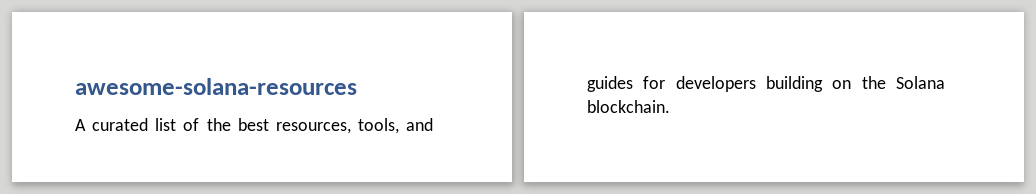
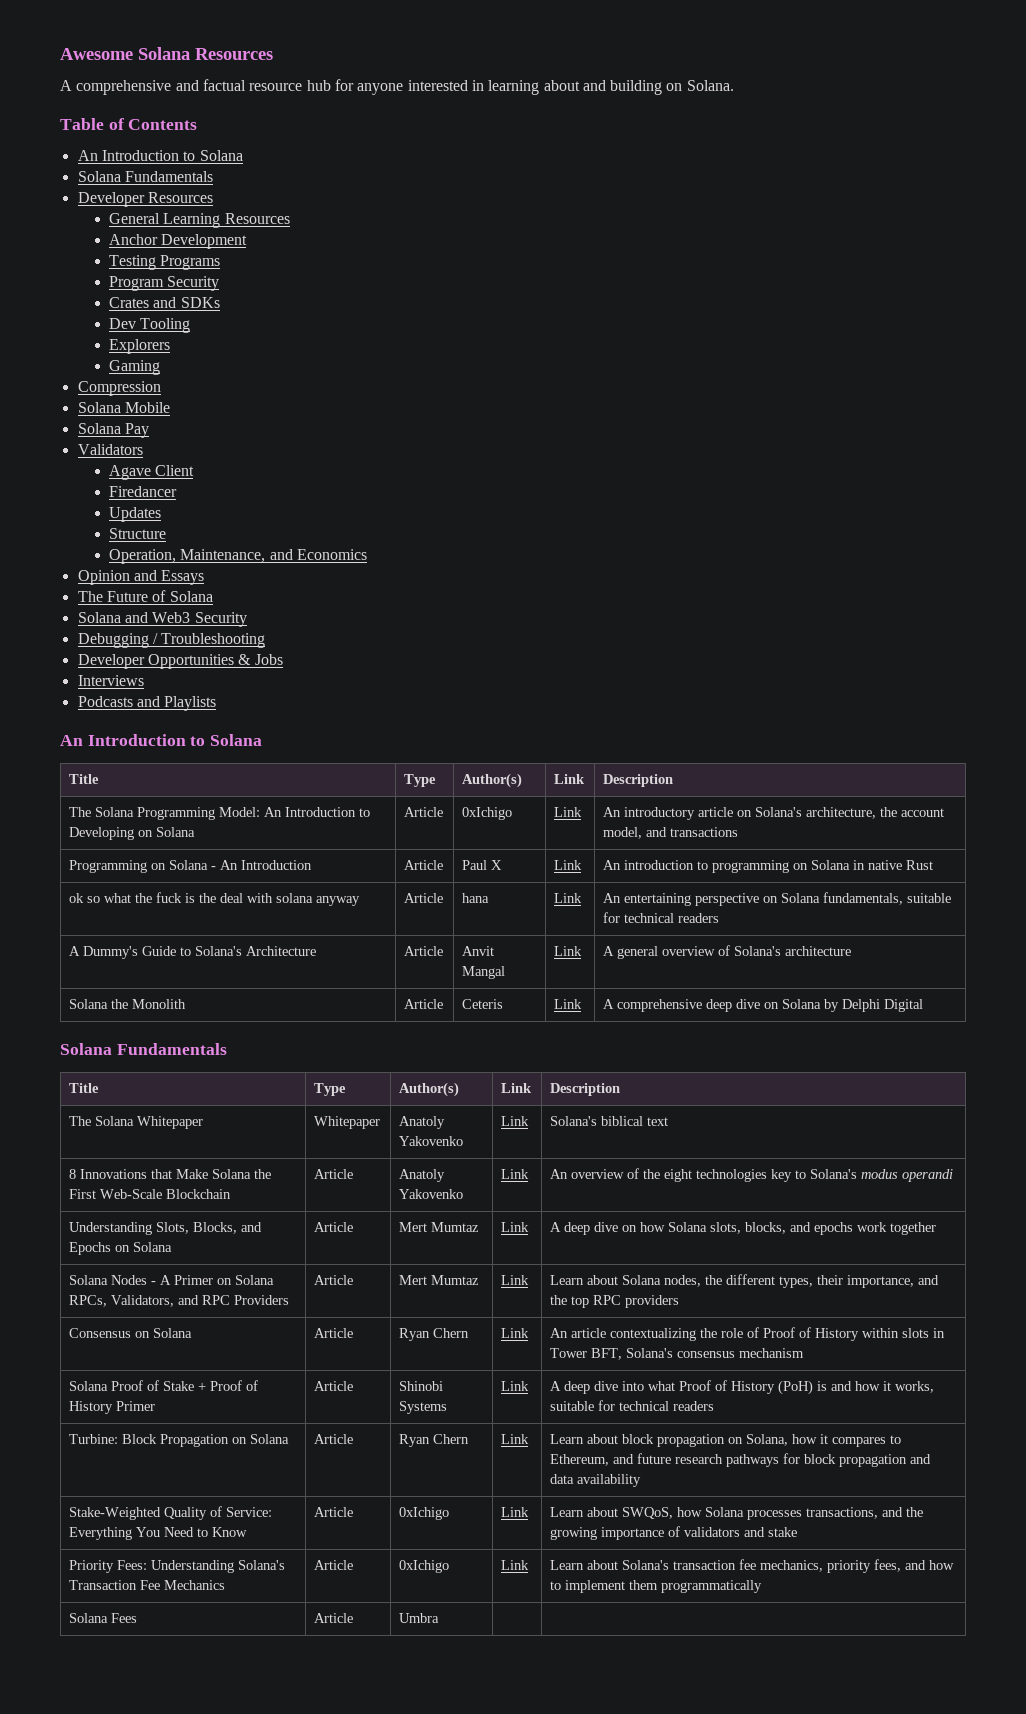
[75,78,357,95] [75,118,433,134] [587,76,945,92] [587,100,670,113] awesome-solana-resources // A curated list of the best resources, tools, and guides for developers building on the Solana blockchain. -> [60,47,273,60] [60,79,734,95] [60,118,198,130] [77,150,243,161] [77,171,213,182] [77,192,213,207] [109,213,290,228] [109,234,248,249] [109,255,221,270] [109,276,220,291] [109,297,220,308] [109,318,191,333] [109,339,171,354] [109,360,161,375] [77,381,161,396] [77,402,170,413] [77,423,149,438] [77,444,143,455] [109,465,195,480] [109,486,178,497] [109,507,162,522] [109,528,167,539] [109,549,368,564] [77,570,205,585] [77,590,213,602] [77,612,247,627] [77,633,266,648] [77,654,283,669] [77,675,144,686] [77,696,217,711] [60,734,263,746] [69,774,100,784] [404,774,437,787] [462,773,523,788] [554,774,586,784] [603,774,674,787] [69,807,371,820] [69,827,196,840] [404,807,444,817] [462,807,513,820] [554,807,583,817] [603,807,945,820] [603,827,739,839] [69,860,313,873] [404,860,444,870] [462,860,503,870] [554,860,583,870] [603,860,934,873] [69,892,361,906] [404,893,444,903] [462,893,490,903] [554,893,583,903] [603,892,952,906] [603,912,720,923] [69,946,317,959] [404,946,444,956] [462,946,495,956] [462,966,506,979] [554,946,583,956] [603,945,852,959] [69,999,187,1009] [404,999,444,1009] [462,999,504,1009] [554,999,583,1009] [603,999,924,1012] [60,1043,227,1055] [69,1083,100,1093] [314,1083,347,1096] [399,1082,460,1097] [501,1083,533,1093] [550,1083,621,1096] [69,1116,204,1129] [314,1116,381,1129] [399,1116,446,1129] [399,1136,464,1146] [501,1116,530,1126] [550,1116,669,1126] [69,1169,272,1179] [69,1189,232,1199] [314,1169,354,1179] [399,1169,446,1182] [399,1189,464,1199] [501,1169,530,1179] [550,1168,954,1182] [69,1222,263,1235] [69,1242,173,1255] [314,1222,354,1232] [399,1222,480,1232] [501,1222,530,1232] [550,1222,937,1235] [69,1275,275,1285] [69,1295,290,1307] [314,1275,354,1285] [399,1275,480,1285] [501,1275,530,1285] [550,1274,940,1288] [550,1295,680,1308] [69,1328,193,1338] [314,1328,354,1338] [399,1328,470,1341] [501,1328,530,1338] [550,1327,946,1341] [550,1348,805,1360] [69,1380,259,1391] [69,1401,156,1414] [314,1381,354,1391] [399,1381,444,1391] [399,1401,448,1414] [501,1381,530,1391] [550,1380,935,1395] [550,1400,715,1411] [69,1434,290,1447] [314,1434,354,1444] [399,1434,470,1447] [501,1434,530,1444] [550,1434,902,1447] [550,1453,932,1467] [550,1474,642,1487] [69,1506,273,1520] [69,1527,248,1540] [314,1507,354,1517] [399,1507,450,1520] [501,1507,530,1517] [550,1507,924,1520] [550,1526,798,1540] [69,1560,286,1573] [69,1580,226,1590] [314,1560,354,1570] [399,1560,450,1573] [501,1560,530,1570] [550,1559,955,1573] [550,1580,763,1593] [69,1613,138,1623] [314,1613,354,1623] [399,1613,440,1623] Awesome Solana Resources // A comprehensive and factual resource hub for anyone interested in learning about and building on Solana. // Table of Contents // An Introduction to Solana // Solana Fundamentals // Developer Resources // General Learning Resources // Anchor Development // Testing Programs // Program Security // Crates and SDKs // Dev Tooling // Explorers // Gaming // Compression // Solana Mobile // Solana Pay // Validators // Agave Client // Firedancer // Updates // Structure // Operation, Maintenance, and Economics // Opinion and Essays // The Future of Solana // Solana and Web3 Security // Debugging / Troubleshooting // Developer Opportunities & Jobs // Interviews // Podcasts and Playlists // An Introduction to Solana // Title | Type | Author(s) | Link | Description // The Solana Programming Model: An Introduction to Developing on Solana | Article | 0xIchigo | Link | An introductory article on Solana's architecture, the account model, and transactions // Programming on Solana - An Introduction | Article | Paul X | Link | An introduction to programming on Solana in native Rust // ok so what the fuck is the deal with solana anyway | Article | hana | Link | An entertaining perspective on Solana fundamentals, suitable for technical readers // A Dummy's Guide to Solana's Architecture | Article | Anvit Mangal | Link | A general overview of Solana's architecture // Solana the Monolith | Article | Ceteris | Link | A comprehensive deep dive on Solana by Delphi Digital // Solana Fundamentals // Title | Type | Author(s) | Link | Description // The Solana Whitepaper | Whitepaper | Anatoly Yakovenko | Link | Solana's biblical text // 8 Innovations that Make Solana the First Web-Scale Blockchain | Article | Anatoly Yakovenko | Link | An overview of the eight technologies key to Solana's modus operandi // Understanding Slots, Blocks, and Epochs on Solana | Article | Mert Mumtaz | Link | A deep dive on how Solana slots, blocks, and epochs work together // Solana Nodes - A Primer on Solana RPCs, Validators, and RPC Providers | Article | Mert Mumtaz | Link | Learn about Solana nodes, the different types, their importance, and the top RPC providers // Consensus on Solana | Article | Ryan Chern | Link | An article contextualizing the role of Proof of History within slots in Tower BFT, Solana's consensus mechanism // Solana Proof of Stake + Proof of History Primer | Article | Shinobi Systems | Link | A deep dive into what Proof of History (PoH) is and how it works, suitable for technical readers // Turbine: Block Propagation on Solana | Article | Ryan Chern | Link | Learn about block propagation on Solana, how it compares to Ethereum, and future research pathways for block propagation and data availability // Stake-Weighted Quality of Service: Everything You Need to Know | Article | 0xIchigo | Link | Learn about SWQoS, how Solana processes transactions, and the growing importance of validators and stake // Priority Fees: Understanding Solana's Transaction Fee Mechanics | Article | 0xIchigo | Link | Learn about Solana's transaction fee mechanics, priority fees, and how to implement them programmatically // Solana Fees | Article | Umbra | |

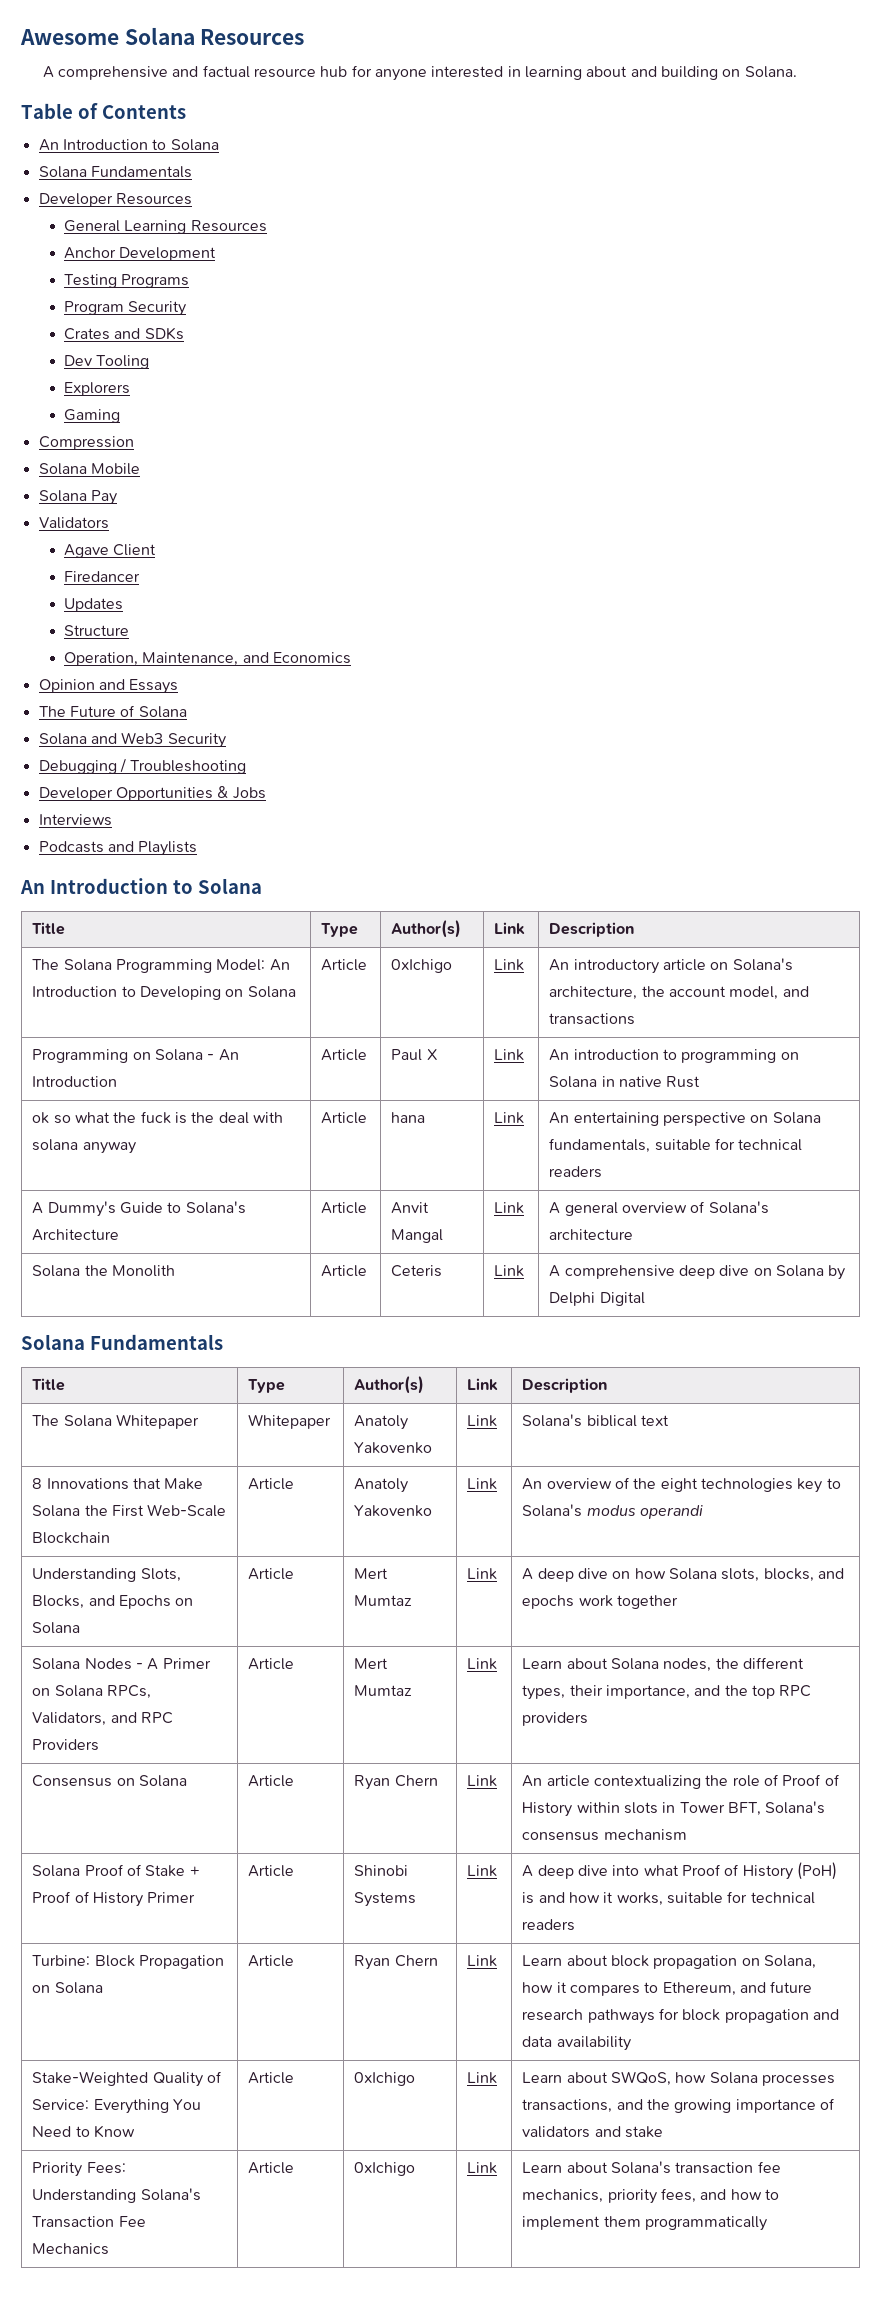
[69,1613,138,1623] [314,1613,354,1623] [399,1613,440,1623] // Solana Fees | Article | Umbra | | -> (768, 2223) none

